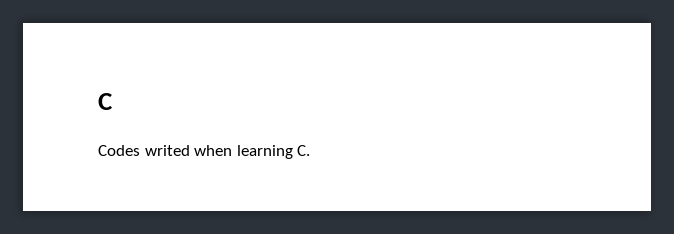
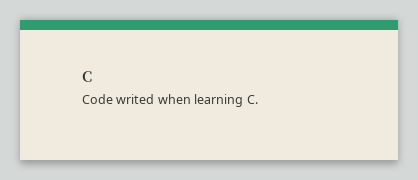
[98,145,140,156] Codes -> [82,94,113,104] Code

